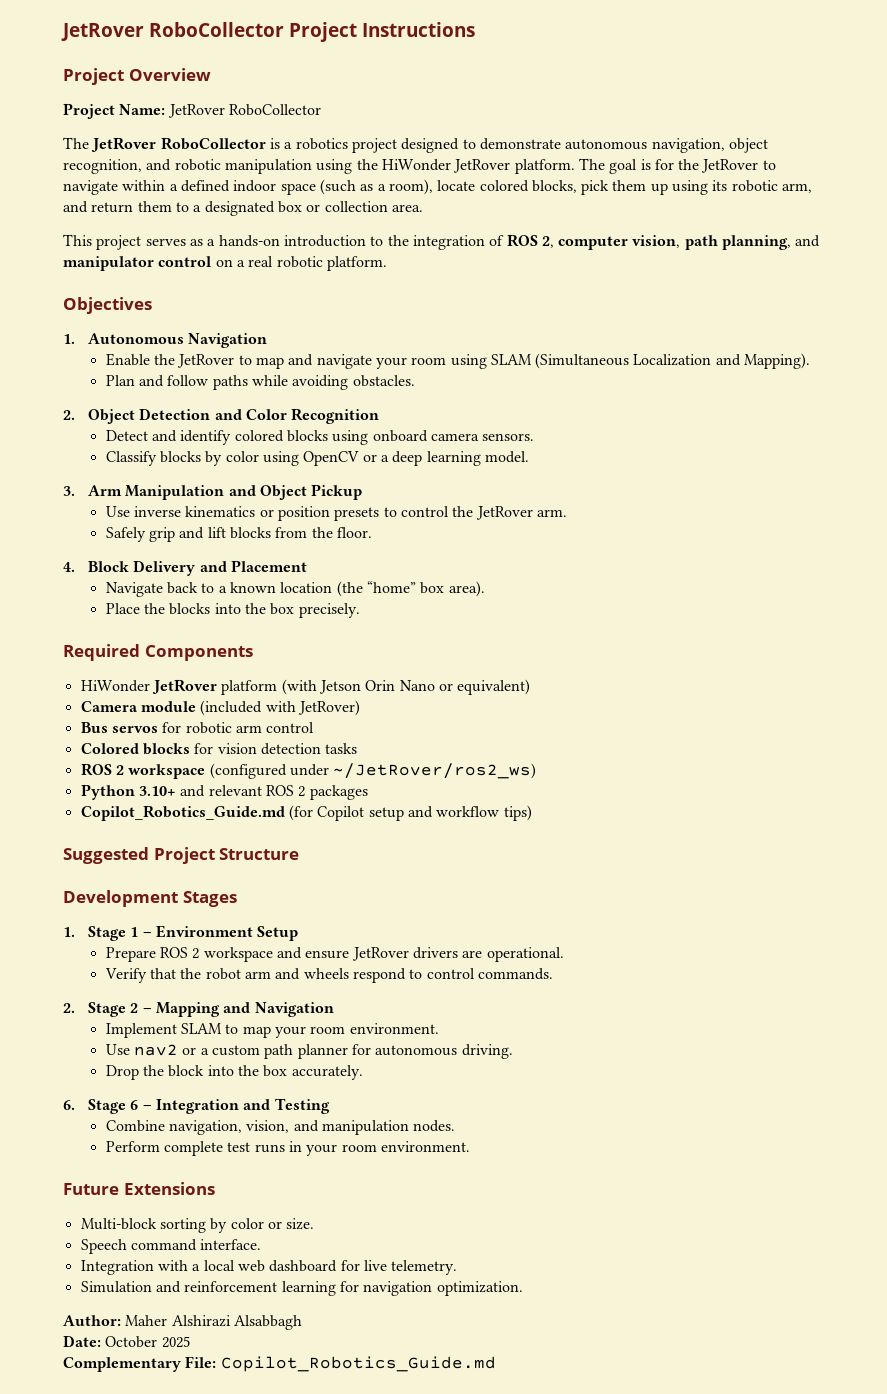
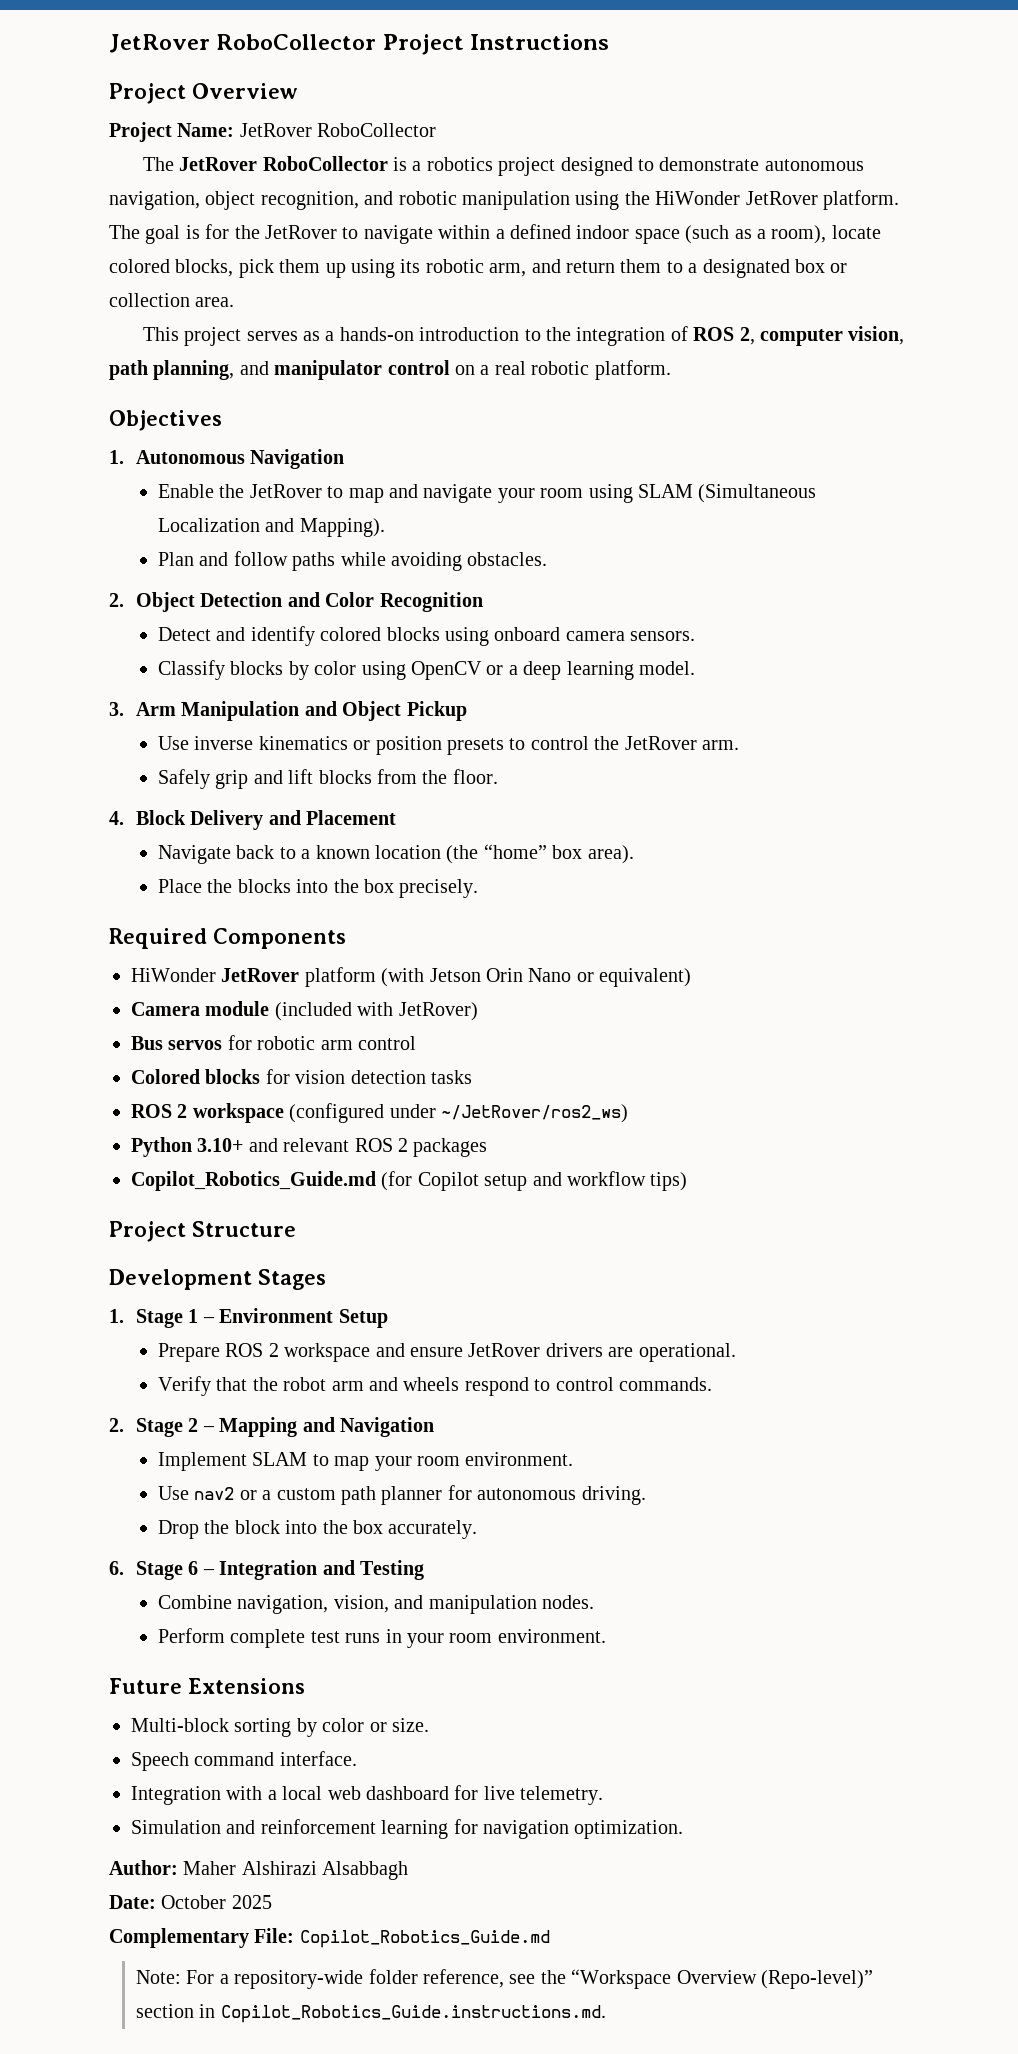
[63,847,149,864] Suggested -> (688, 1181) none
(496, 1364) none -> [136,1969,874,1989] [136,2004,606,2023] // Note: For a repository‑wide folder reference, see the “Workspace Overview (Repo‑level)” section in Copilot_Robotics_Guide.instructions.md.

